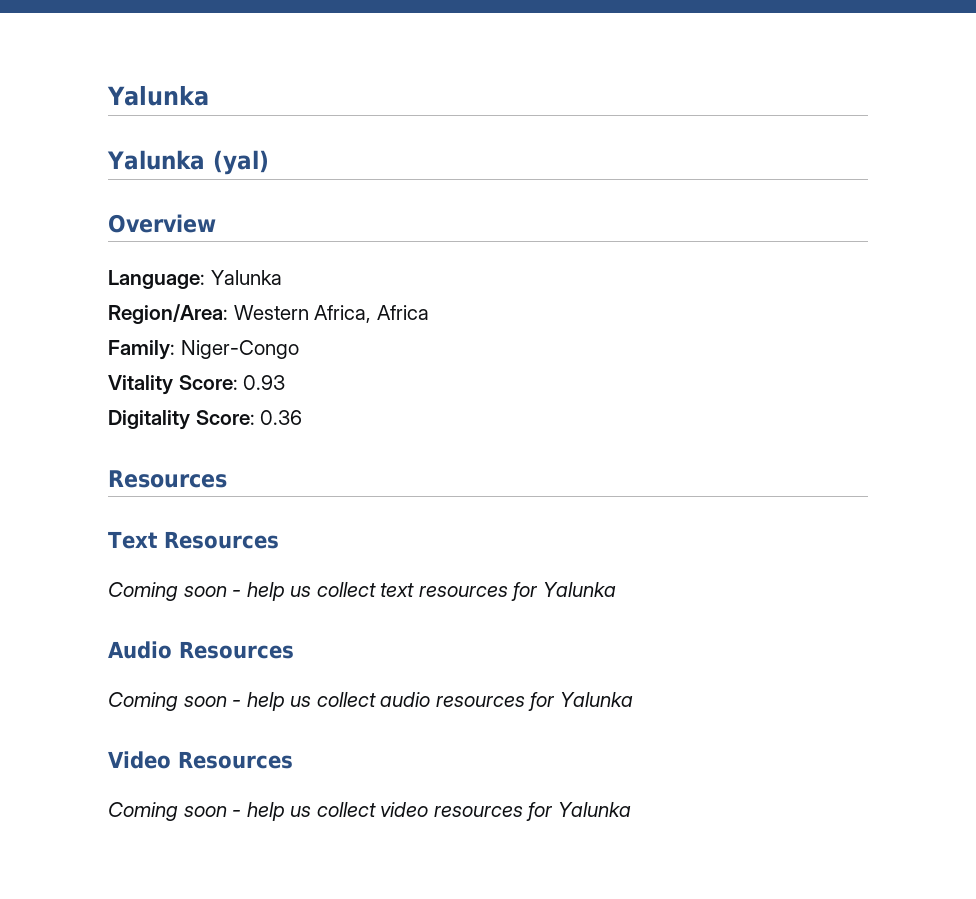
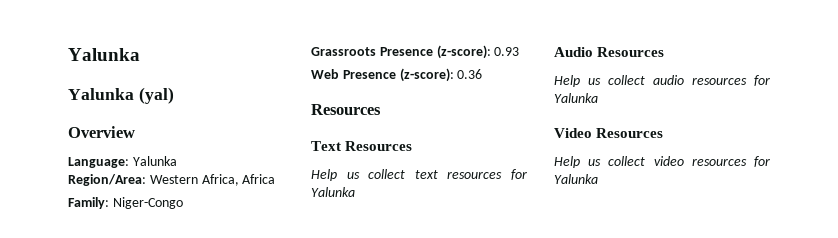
[108,375,286,395] [108,410,255,430] Vitality Score: 0.93 // Digitality Score: -> [311,45,520,59] [311,68,454,82] Grassroots Presence (z-score): 0.93 // Web Presence (z-score):
[108,582,285,601] Coming soon - help -> [311,169,337,181] Help
[108,692,285,711] Coming soon - help -> [554,75,580,87] Help
[108,802,285,821] Coming soon - help -> [554,156,580,168] Help

